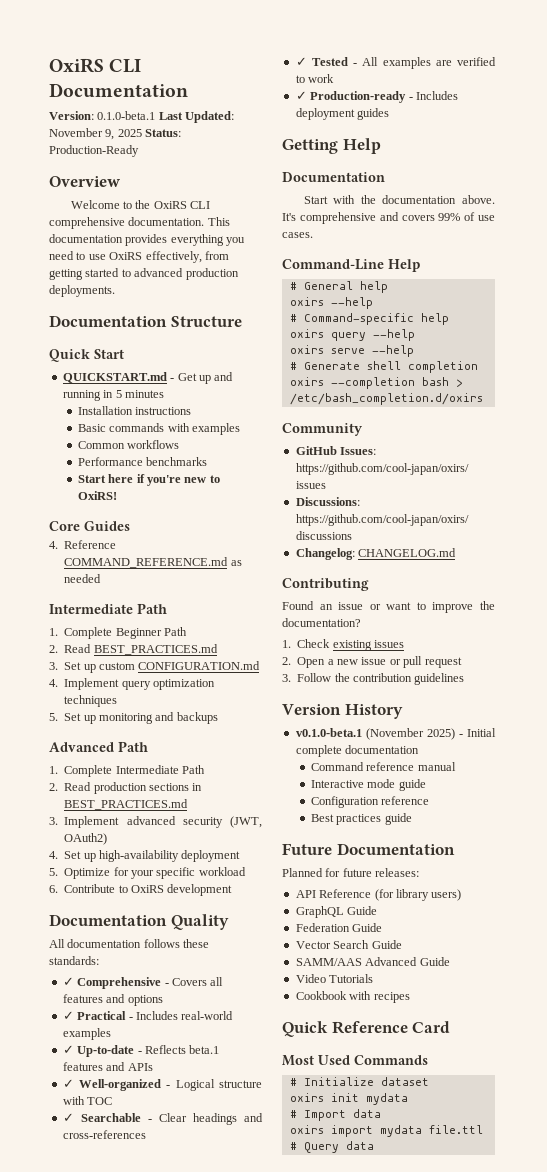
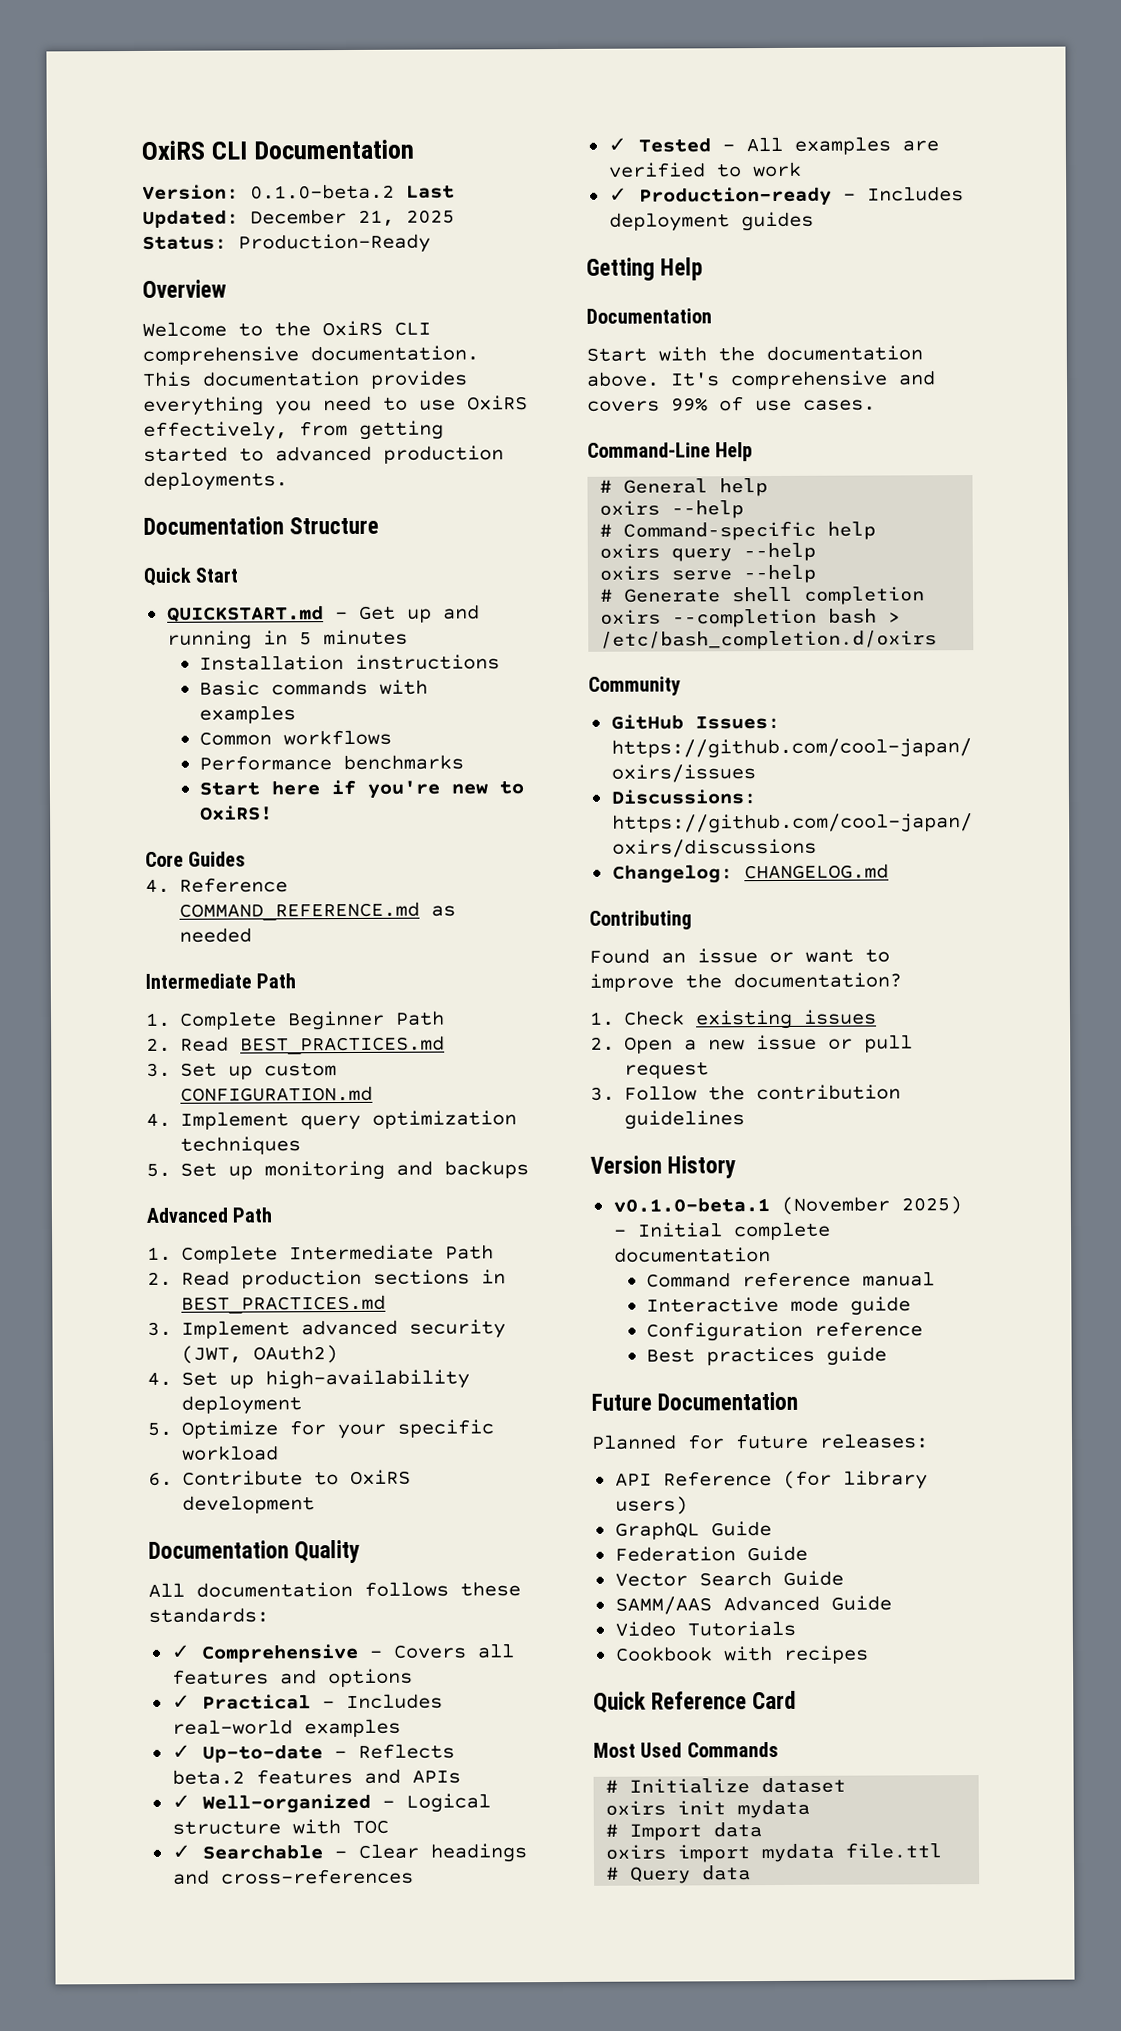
[97,111,156,120] 0.1.0-beta.1 -> [250,183,395,200] 0.1.0-beta.2
[49,128,115,140] November 9, -> [250,209,395,226] December 21,
[189,1045,220,1054] beta.1 -> [171,1769,245,1785] beta.2

